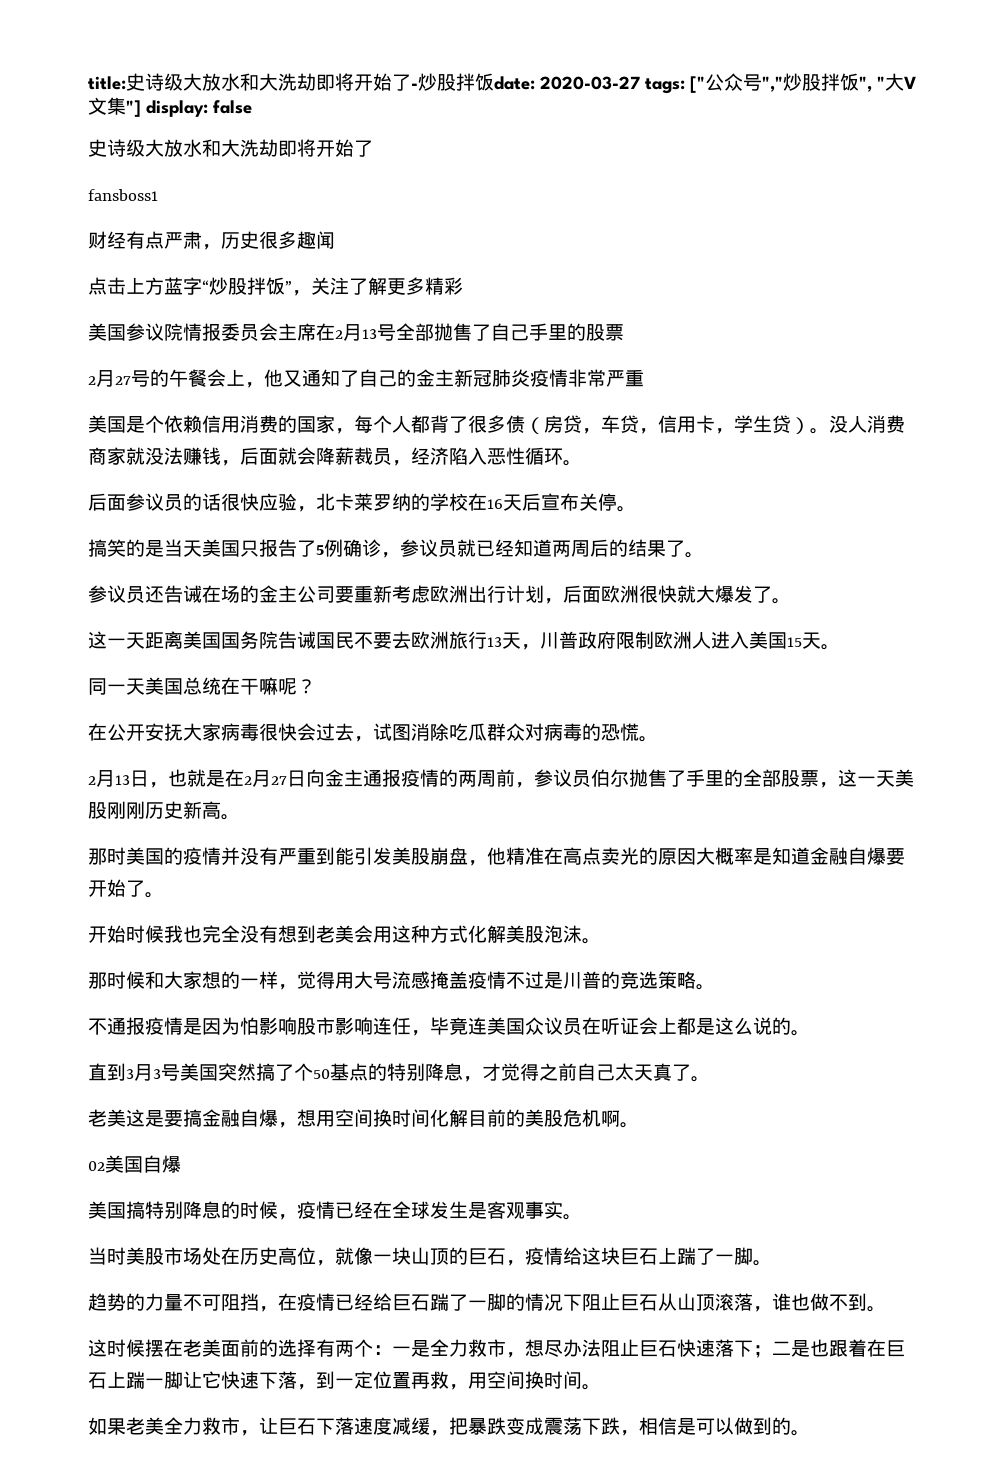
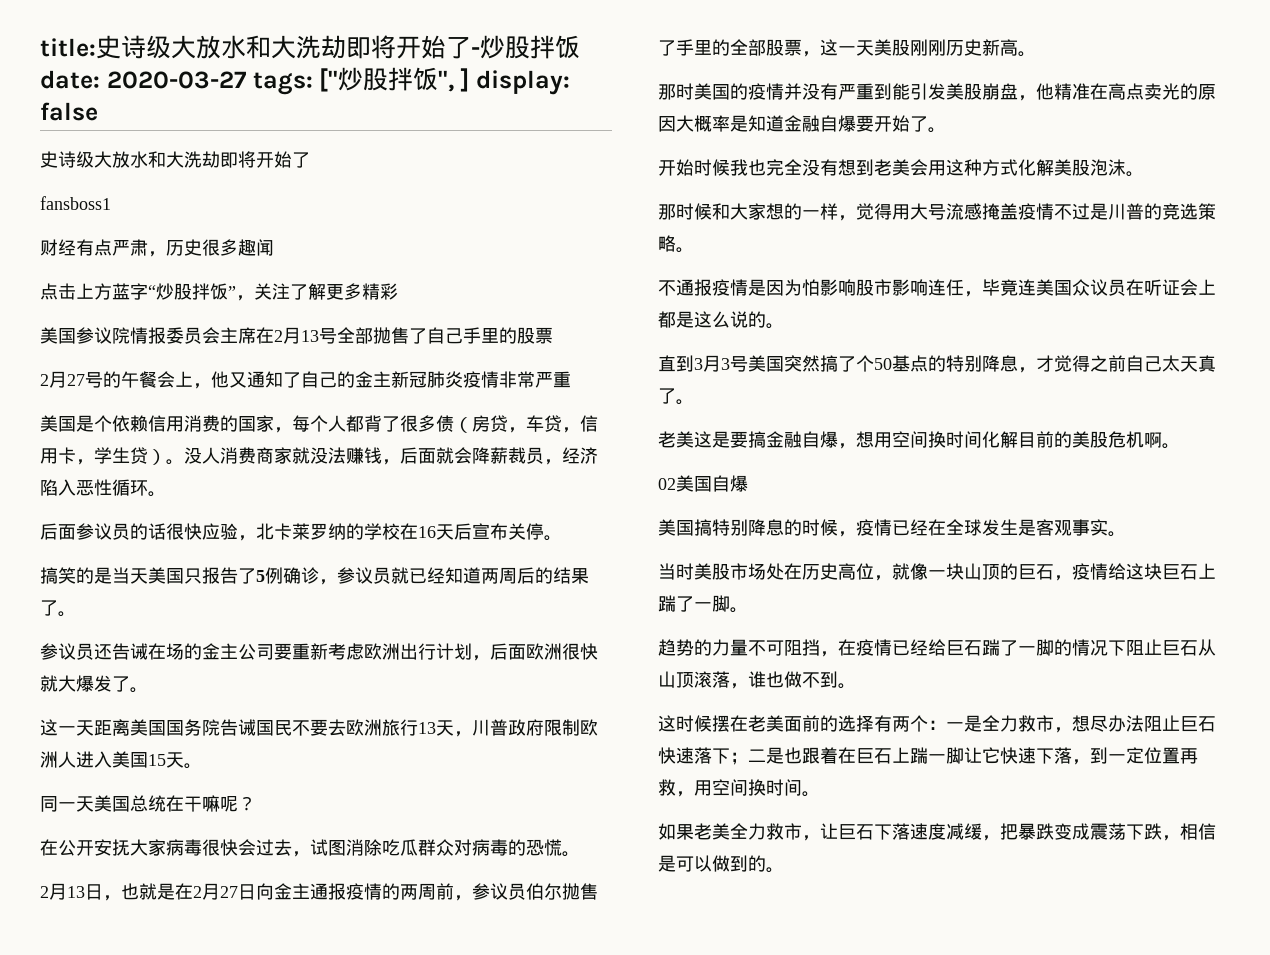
[705,73,783,92] 公众号"," -> (339, 80) none
[877,73,916,91] [88,97,141,117] "大V文集"] -> [460,68,469,92] ]

